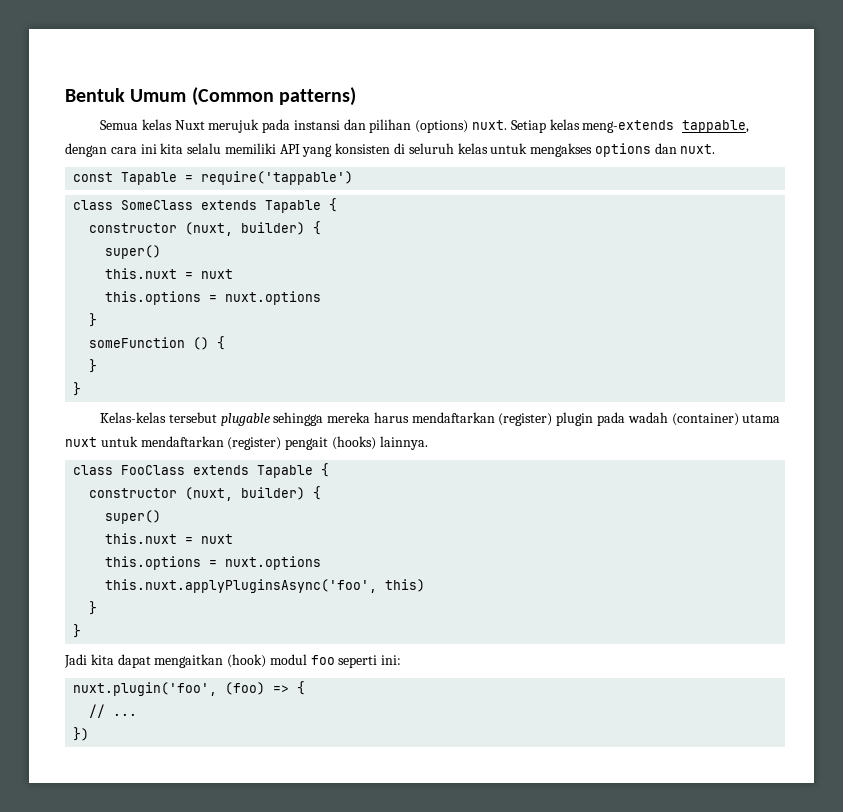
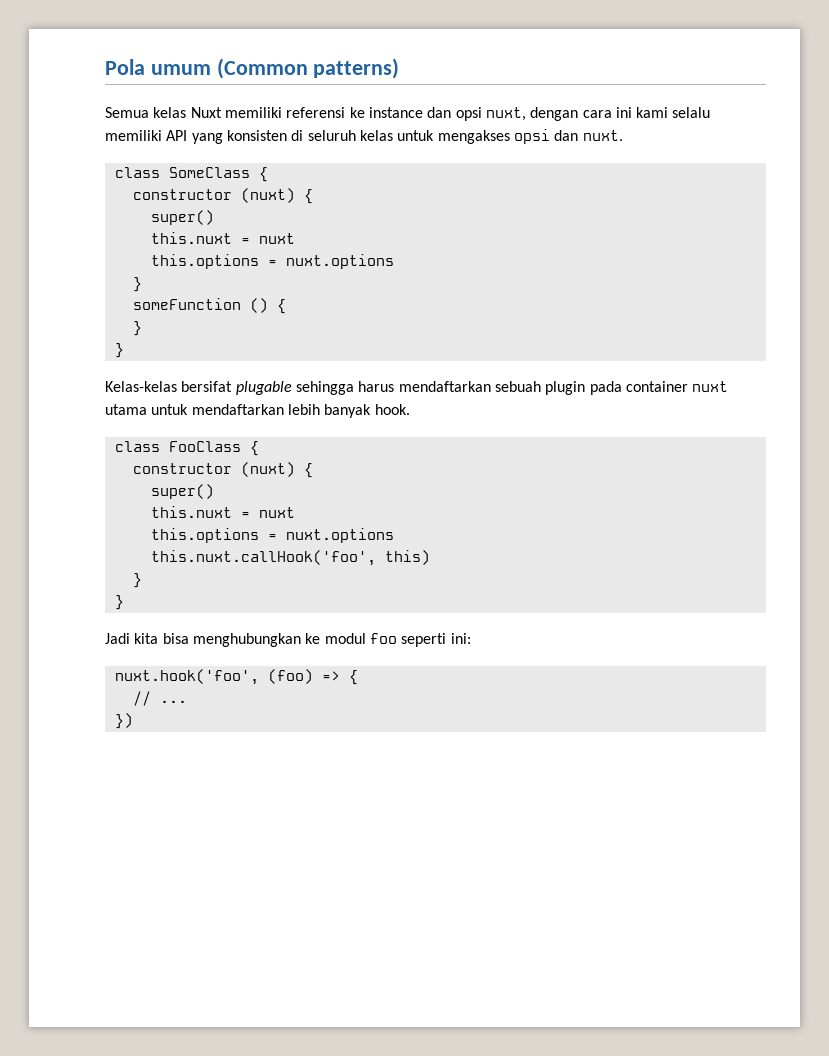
[65,88,187,102] Bentuk Umum -> [105,59,211,75] Pola umum
[208,119,750,133] merujuk pada instansi dan pilihan (options) nuxt. Setiap kelas meng-extends tappable, -> [224,107,526,121] memiliki referensi ke instance dan opsi nuxt,
[160,143,184,154] kita -> [636,107,669,118] kami
[594,143,651,157] options -> [513,129,550,144] opsi
[73,171,354,185] // const Tapable = require('tappable') -> (623, 135) none
[201,198,338,213] [89,222,306,236] extends Tapable { // constructor (nuxt, builder) -> [258,167,268,182] [132,188,295,203] { // constructor (nuxt)
[168,412,217,423] tersebut -> [181,381,233,392] bersifat
[327,412,371,423] mereka -> (354, 388) none
[498,413,553,426] (register) -> [494,381,541,392] sebuah
[627,412,781,426] [65,436,428,450] wadah (container) utama nuxt untuk mendaftarkan (register) pengait (hooks) lainnya. -> [625,381,729,392] [105,404,410,418] container nuxt utama untuk mendaftarkan lebih banyak hook.
[193,463,330,478] [89,486,322,501] [105,510,162,524] [105,533,234,544] [105,556,322,570] [105,579,378,593] extends Tapable { // constructor (nuxt, builder) { // super() // this.nuxt = nuxt // this.options = nuxt.options // this.nuxt.applyPluginsAsync('foo', -> [249,441,259,456] [132,462,313,478] [150,484,214,499] [150,506,295,518] [150,528,394,543] [150,550,376,566] { // constructor (nuxt) { // super() // this.nuxt = nuxt // this.options = nuxt.options // this.nuxt.callHook('foo',
[117,654,267,668] dapat mengaitkan (hook) -> [162,633,321,647] bisa menghubungkan ke
[73,682,218,696] nuxt.plugin('foo', -> [114,669,259,685] nuxt.hook('foo',

